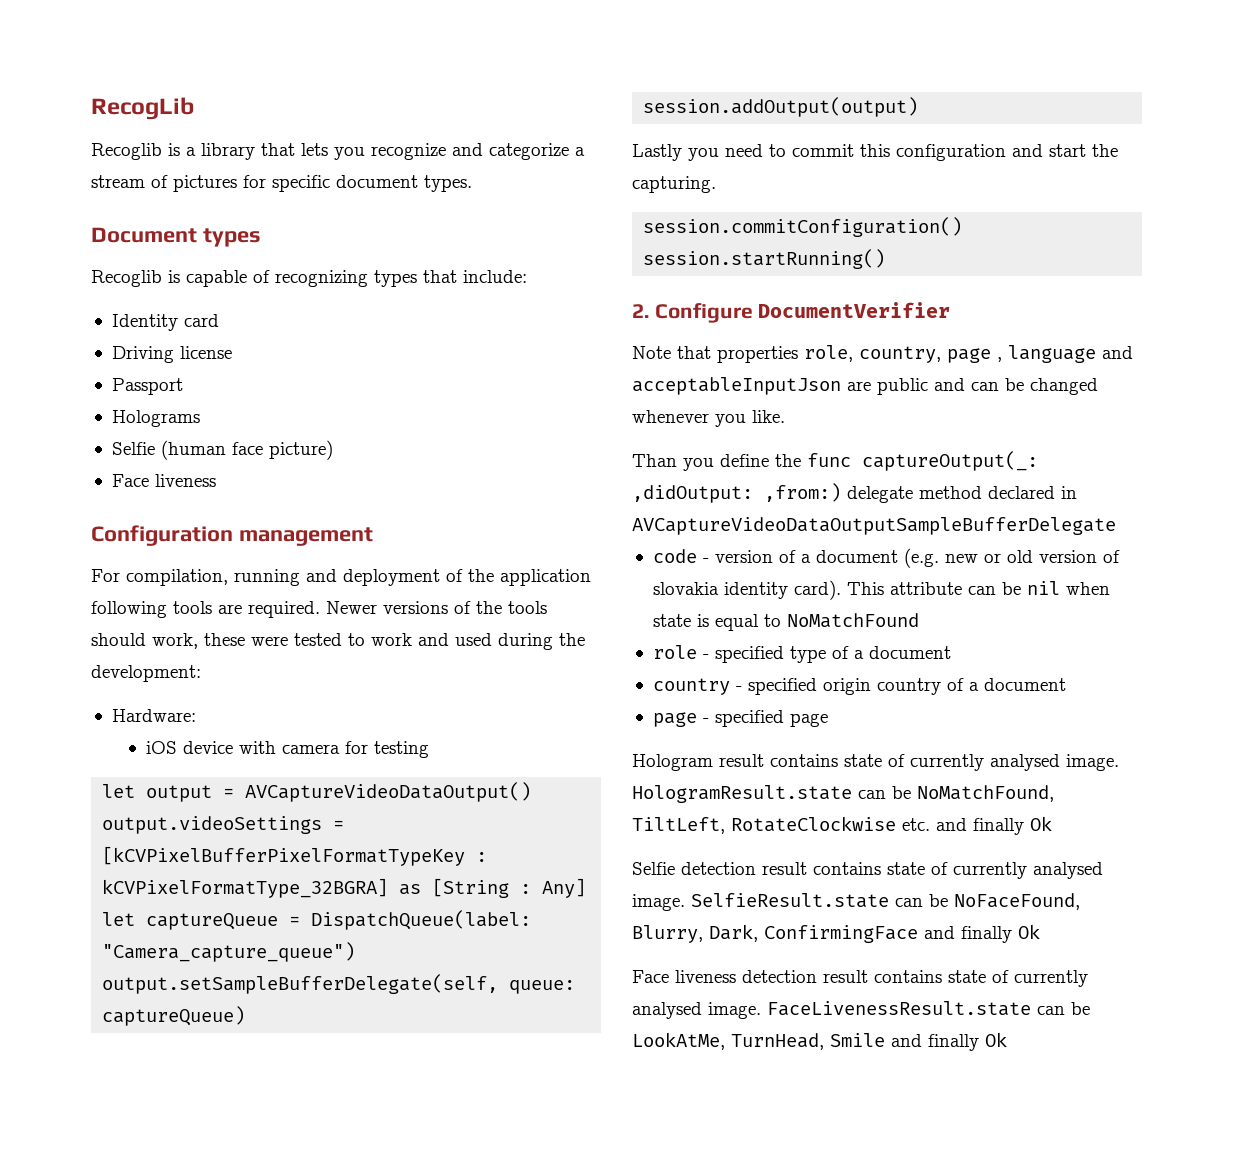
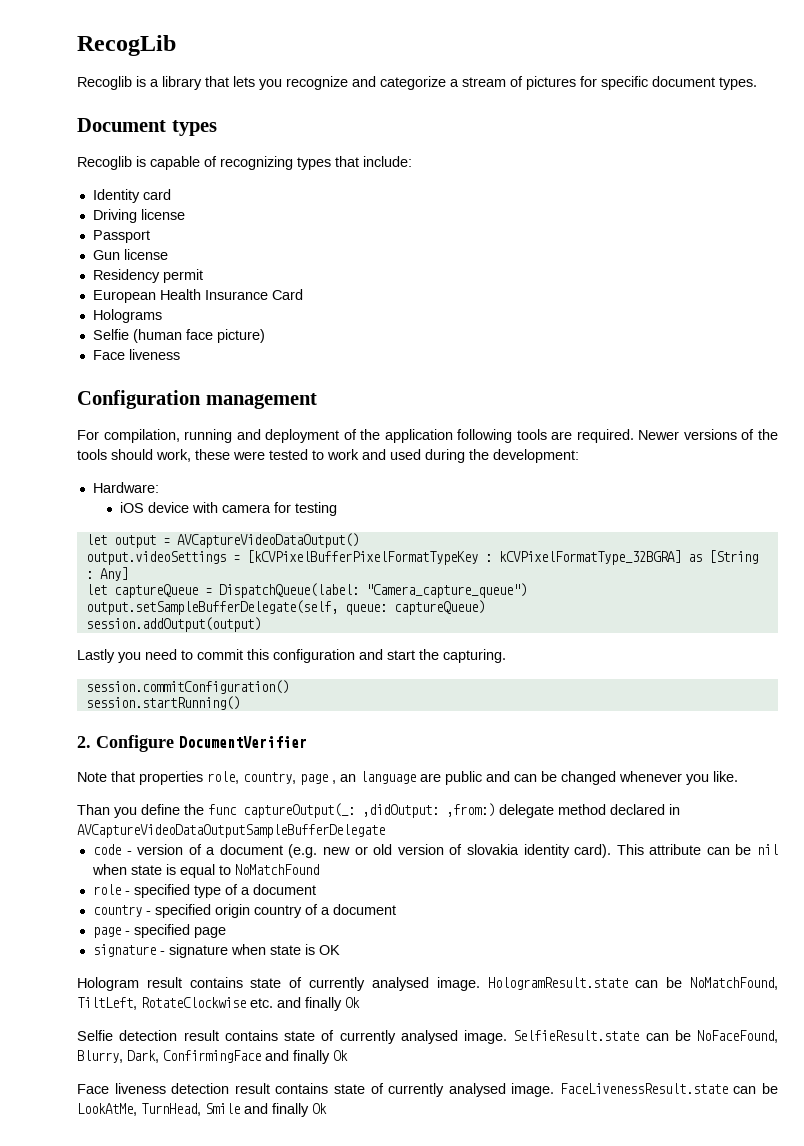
(183, 386) none -> [92,249,168,260] [92,269,203,283] [92,289,303,303] // Gun license // Residency permit // European Health Insurance Card
[1008,345,1133,363] [632,377,841,395] language and acceptableInputJson -> [340,771,416,784] an language
(828, 720) none -> [92,944,340,958] // signature - signature when state is OK

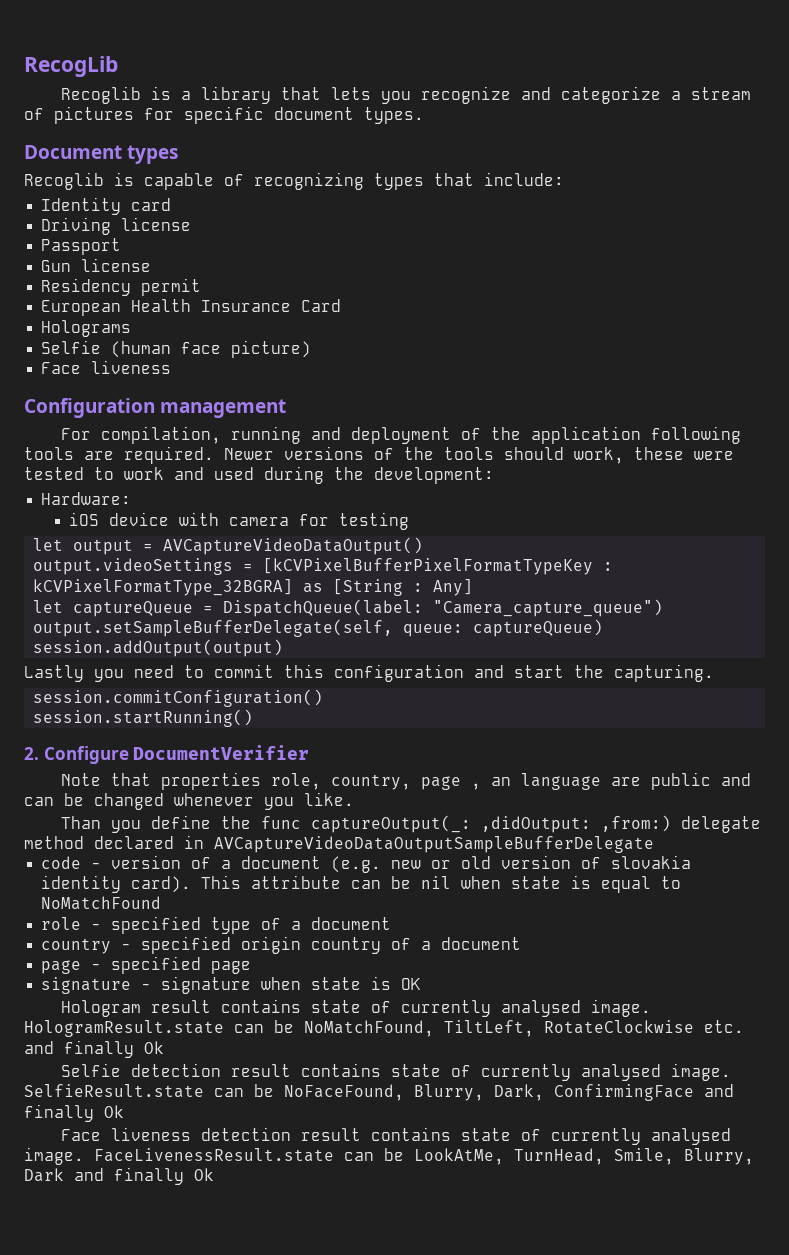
[205,1103,240,1114] Smile -> [614,1148,754,1165] [24,1168,64,1182] Smile, Blurry, Dark

